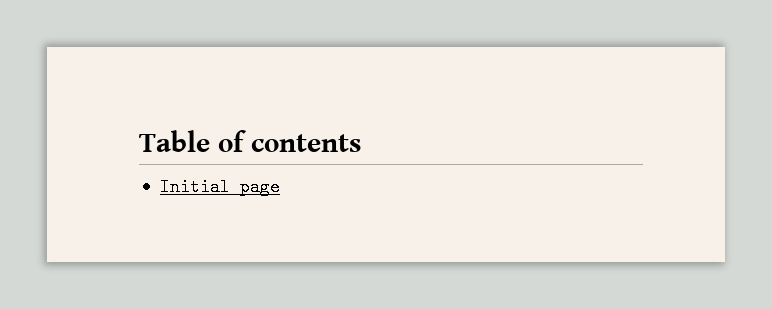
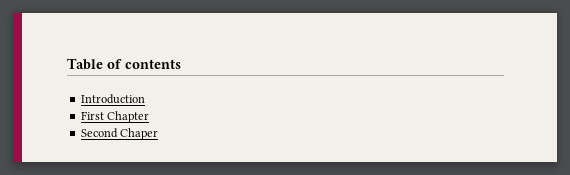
[159,178,280,196] Initial page -> [80,94,145,104] [80,111,150,123] [80,128,159,140] Introduction // First Chapter // Second Chaper

